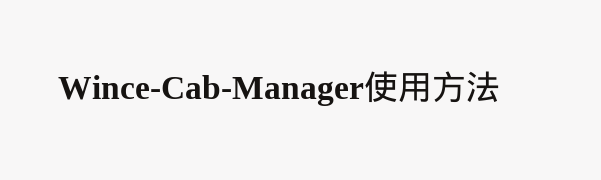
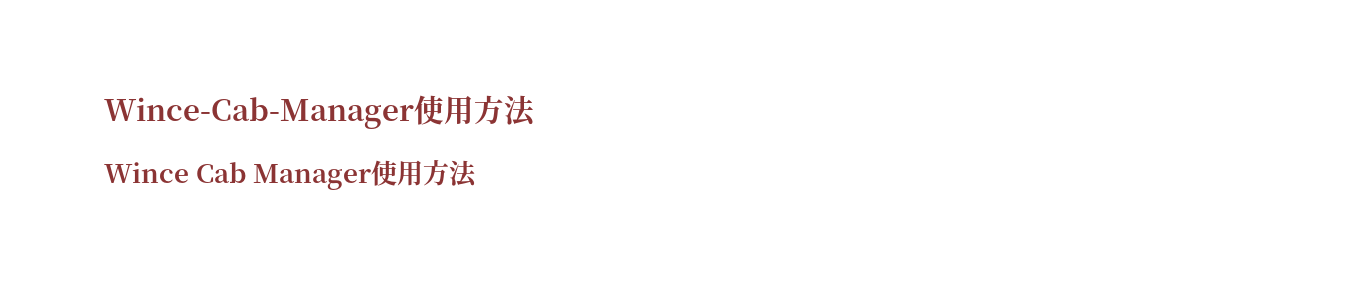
(500, 87) none -> [104,160,478,190] // Wince Cab Manager使用方法

